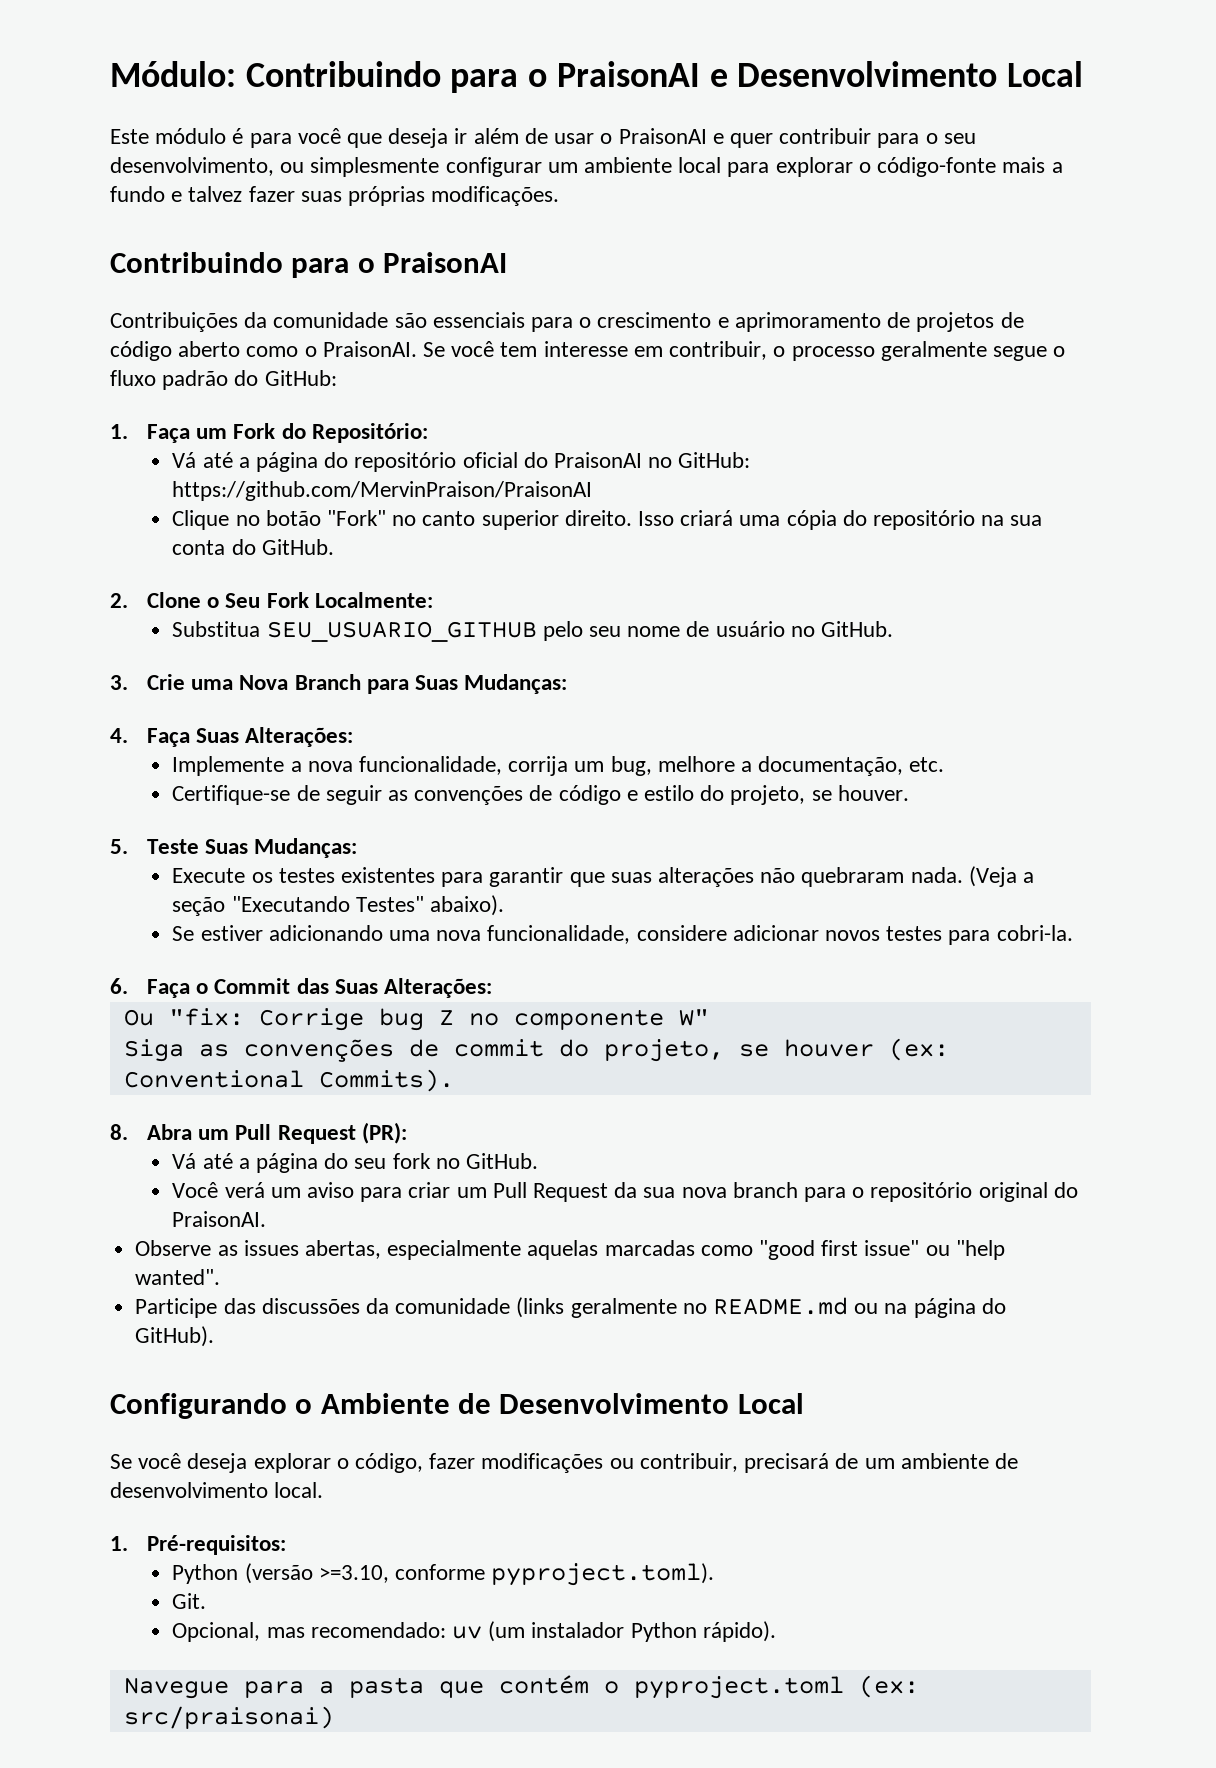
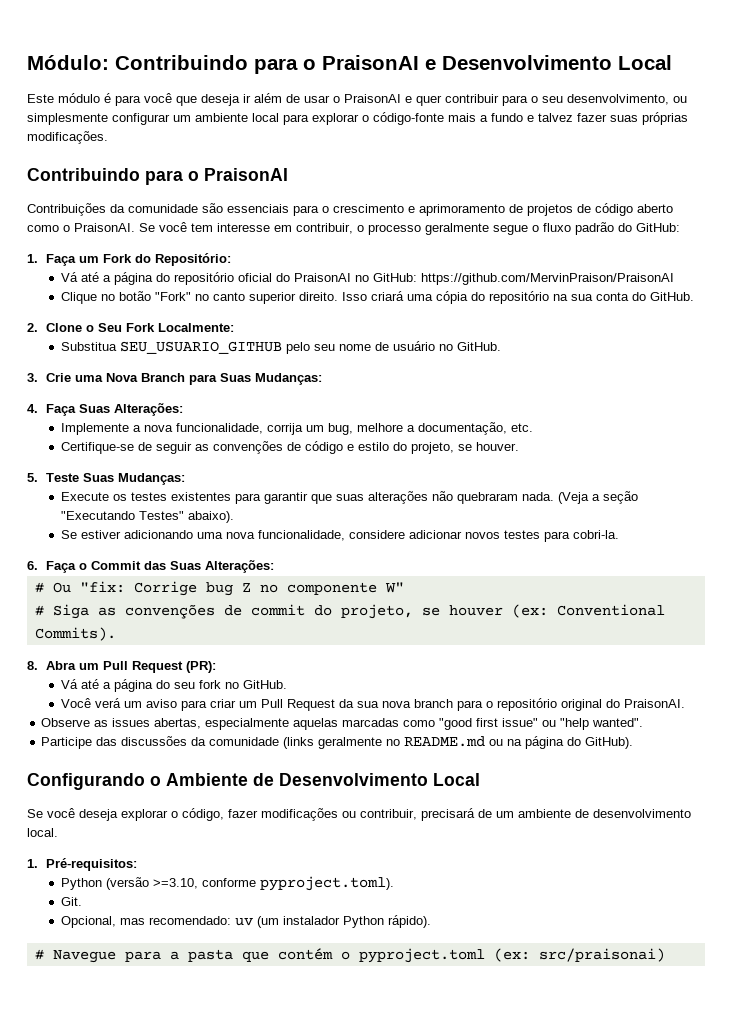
(493, 988) none -> [34,582,44,593] #
(709, 1017) none -> [34,605,44,616] #
(776, 1631) none -> [34,949,44,960] #

